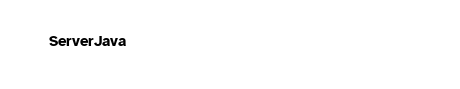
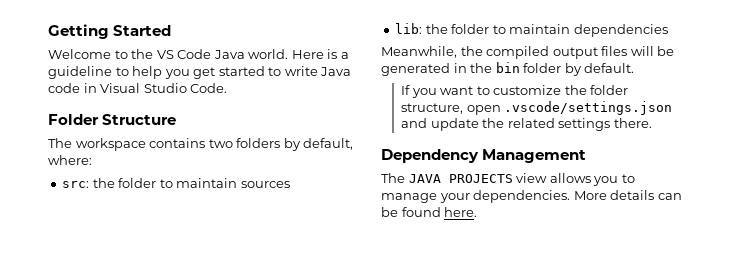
[49,36,126,46] ServerJava -> [48,24,172,39] [48,49,349,59] [48,66,352,79] [48,83,228,93] [48,114,177,125] [48,138,354,151] [48,155,92,165] [62,178,290,188] [395,23,668,37] [381,46,675,59] [381,62,635,76] [401,85,629,98] [401,101,673,115] [401,118,652,131] [381,149,587,163] [381,173,635,186] [381,190,682,203] [381,207,478,217] Getting Started // Welcome to the VS Code Java world. Here is a guideline to help you get started to write Java code in Visual Studio Code. // Folder Structure // The workspace contains two folders by default, where: // src: the folder to maintain sources // lib: the folder to maintain dependencies // Meanwhile, the compiled output files will be generated in the bin folder by default. // If you want to customize the folder structure, open .vscode/settings.json and update the related settings there. // Dependency Management // The JAVA PROJECTS view allows you to manage your dependencies. More details can be found here.

